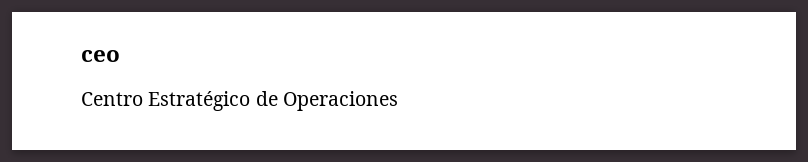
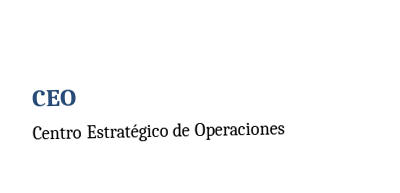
[81,50,120,62] ceo -> [31,89,77,107] CEO

